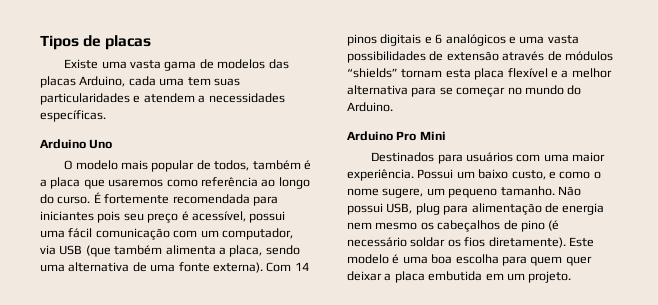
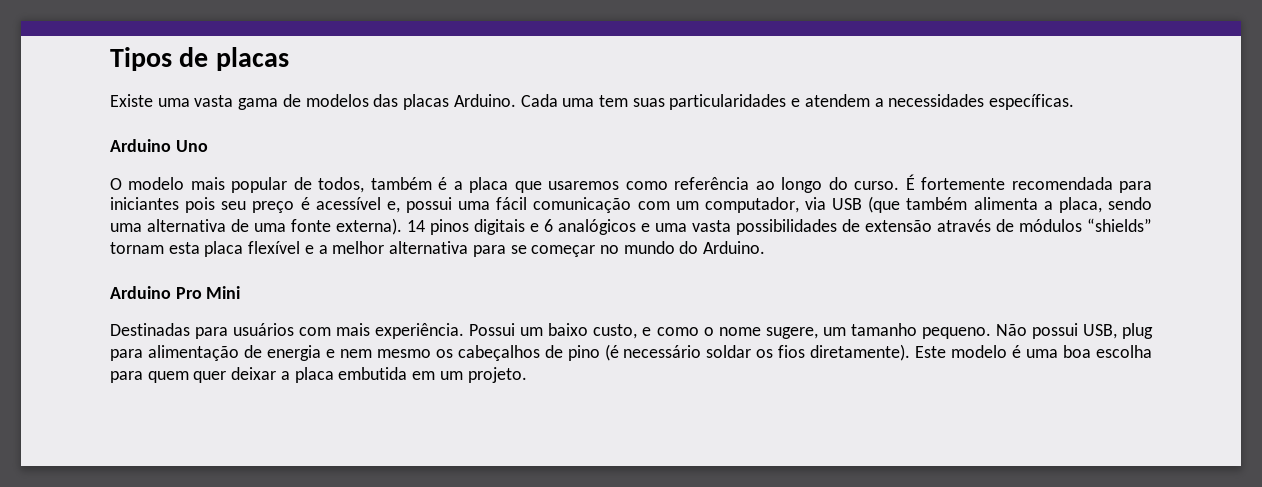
[79,76,156,87] Arduino, cada -> [453,94,558,107] Arduino. Cada
[191,211,246,222] acessível, -> [315,197,400,213] acessível e,
[266,262,292,272] Com -> (402, 226) none
[371,152,435,162] Destinados -> [110,323,190,336] Destinadas
[543,152,606,162] uma maior -> [336,323,371,336] mais
[448,186,555,198] pequeno tamanho. -> [850,323,991,339] tamanho pequeno.
(605, 209) none -> [325,349,335,358] e

